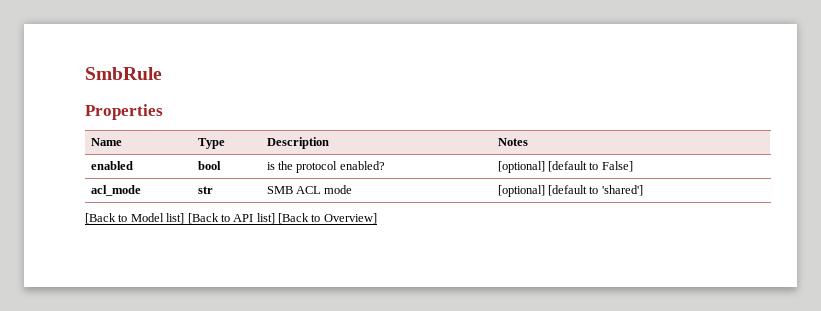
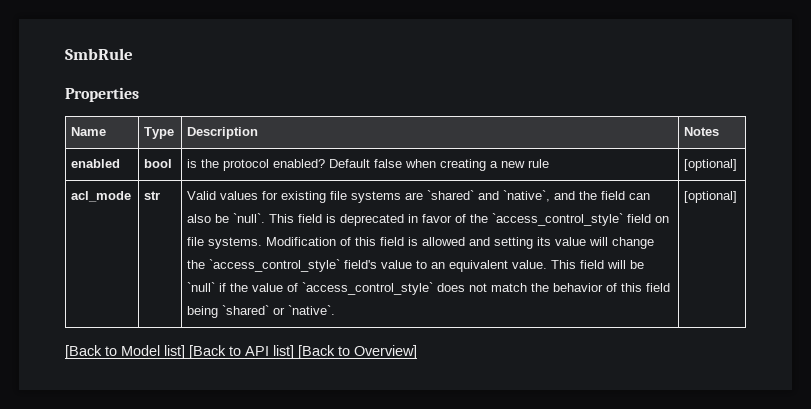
[497,161,633,173] [90,185,141,196] [197,186,213,194] [266,185,353,194] [497,185,643,197] | [optional] [default to False] // acl_mode | str | SMB ACL mode | [optional] [default to 'shared'] -> [329,159,550,171] [684,159,738,171] [71,191,132,202] [144,191,161,200] [187,190,651,203] [187,213,670,226] [187,237,655,249] [187,259,645,272] [187,282,671,295] [187,305,336,318] [684,191,738,203] Default false when creating a new rule | [optional] // acl_mode | str | Valid values for existing file systems are `shared` and `native`, and the field can also be `null`. This field is deprecated in favor of the `access_control_style` field on file systems. Modification of this field is allowed and setting its value will change the `access_control_style` field's value to an equivalent value. This field will be `null` if the value of `access_control_style` does not match the behavior of this field being `shared` or `native`. | [optional]

